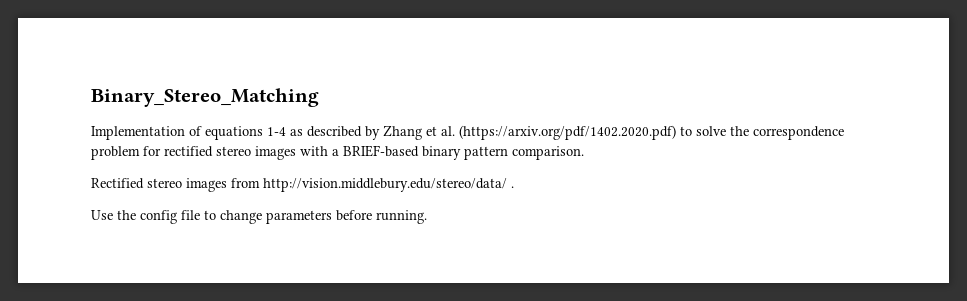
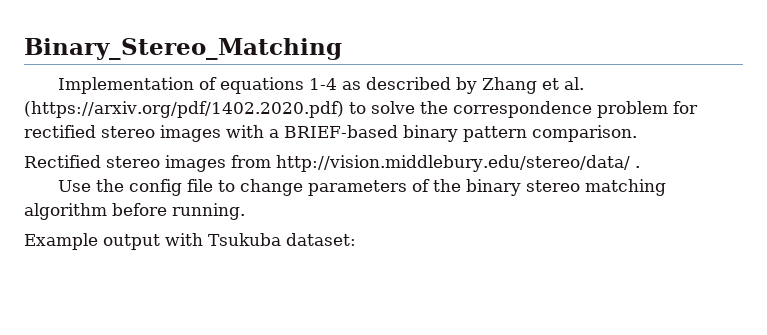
[336,210,427,224] before running. -> [412,179,667,196] [24,203,245,220] [24,233,356,250] of the binary stereo matching algorithm before running. // Example output with Tsukuba dataset:

